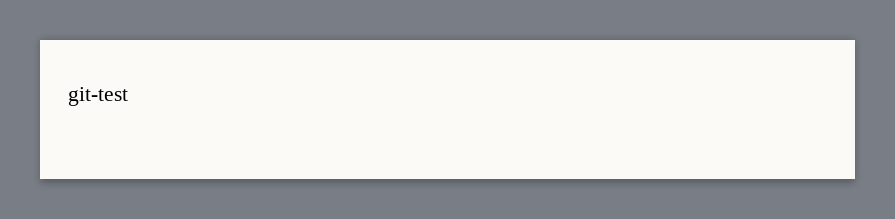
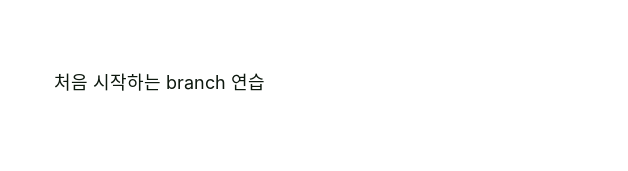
[68,87,128,106] git-test -> [54,73,265,91] 처음 시작하는 branch 연습

